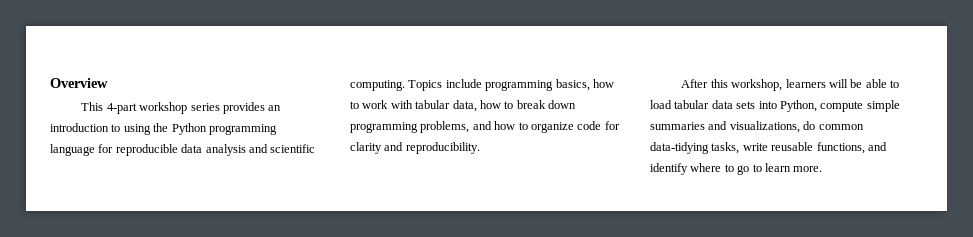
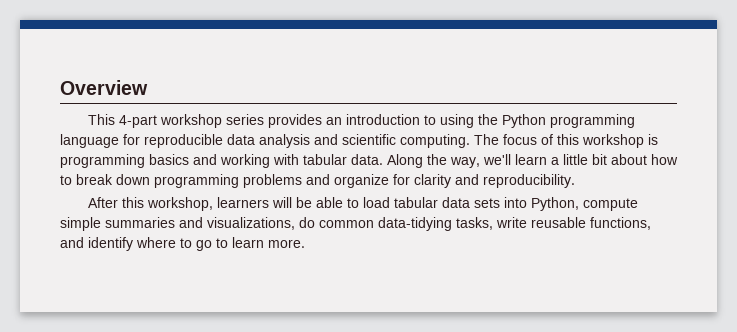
[408,79,614,91] [350,100,477,112] Topics include programming basics, how to work with tabular data, -> [474,134,658,148] [60,154,647,168] The focus of this workshop is programming basics and working with tabular data. Along the way, we'll learn a little bit about
[420,121,602,133] problems, and how to organize code -> [243,174,389,188] problems and organize

